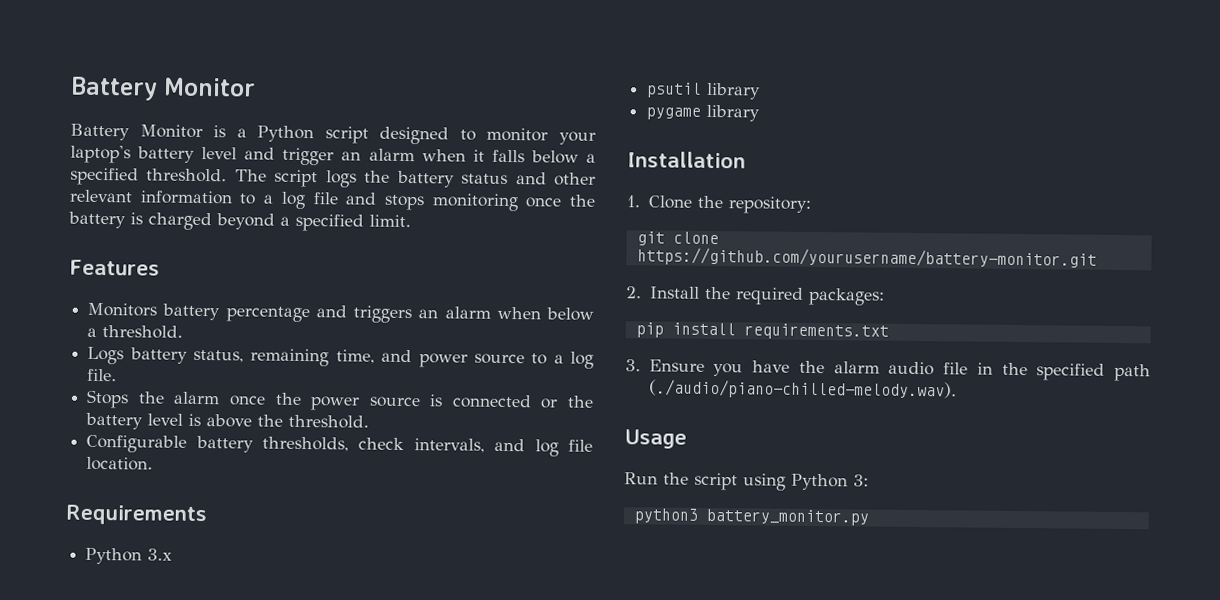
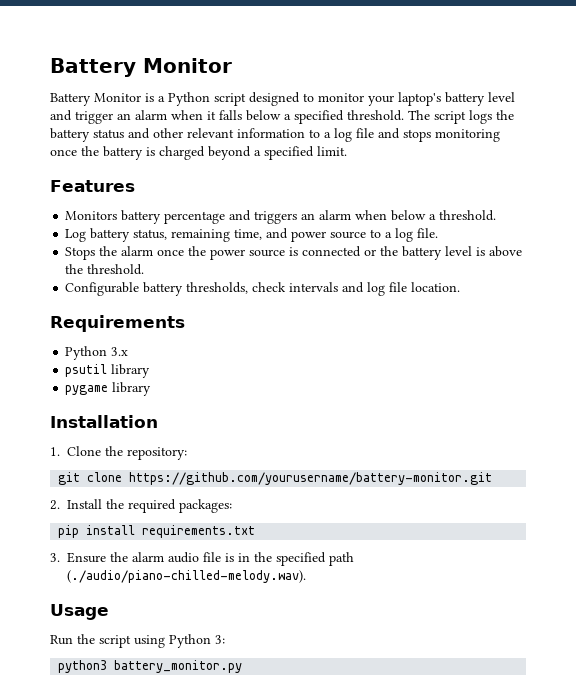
[87,346,125,365] Logs -> [65,229,87,242] Log
[413,438,485,453] intervals, -> [289,282,339,292] intervals
[713,360,791,377] you have -> (107, 557) none
(969, 368) none -> [225,553,235,562] is

